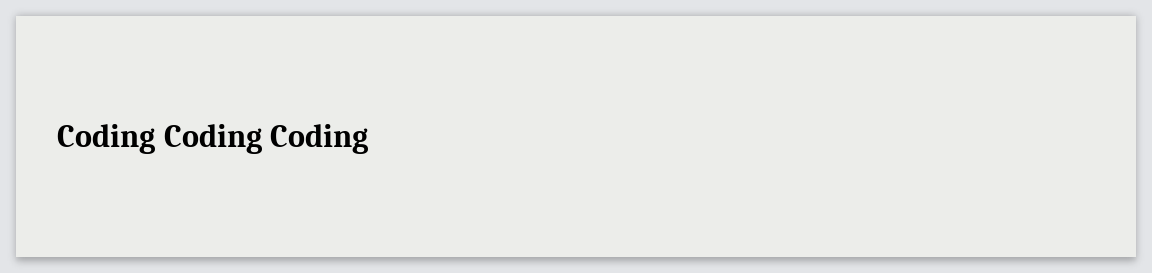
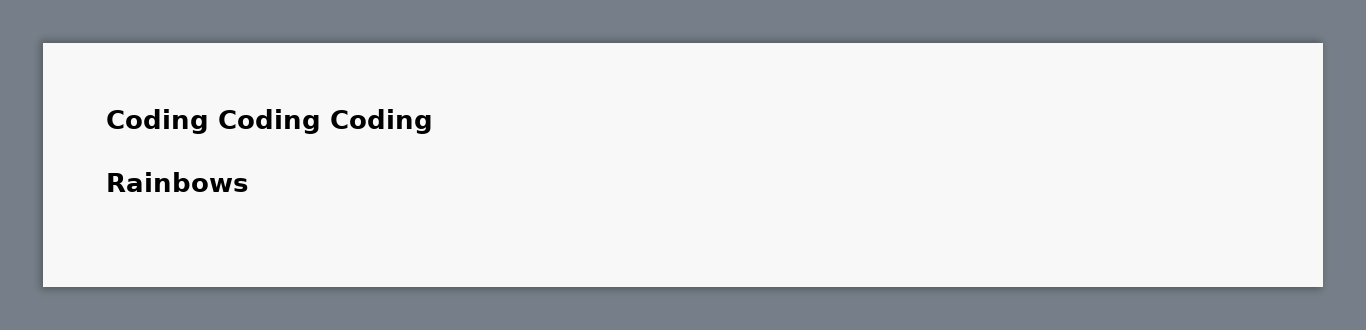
(369, 139) none -> [106,172,248,192] // Rainbows

